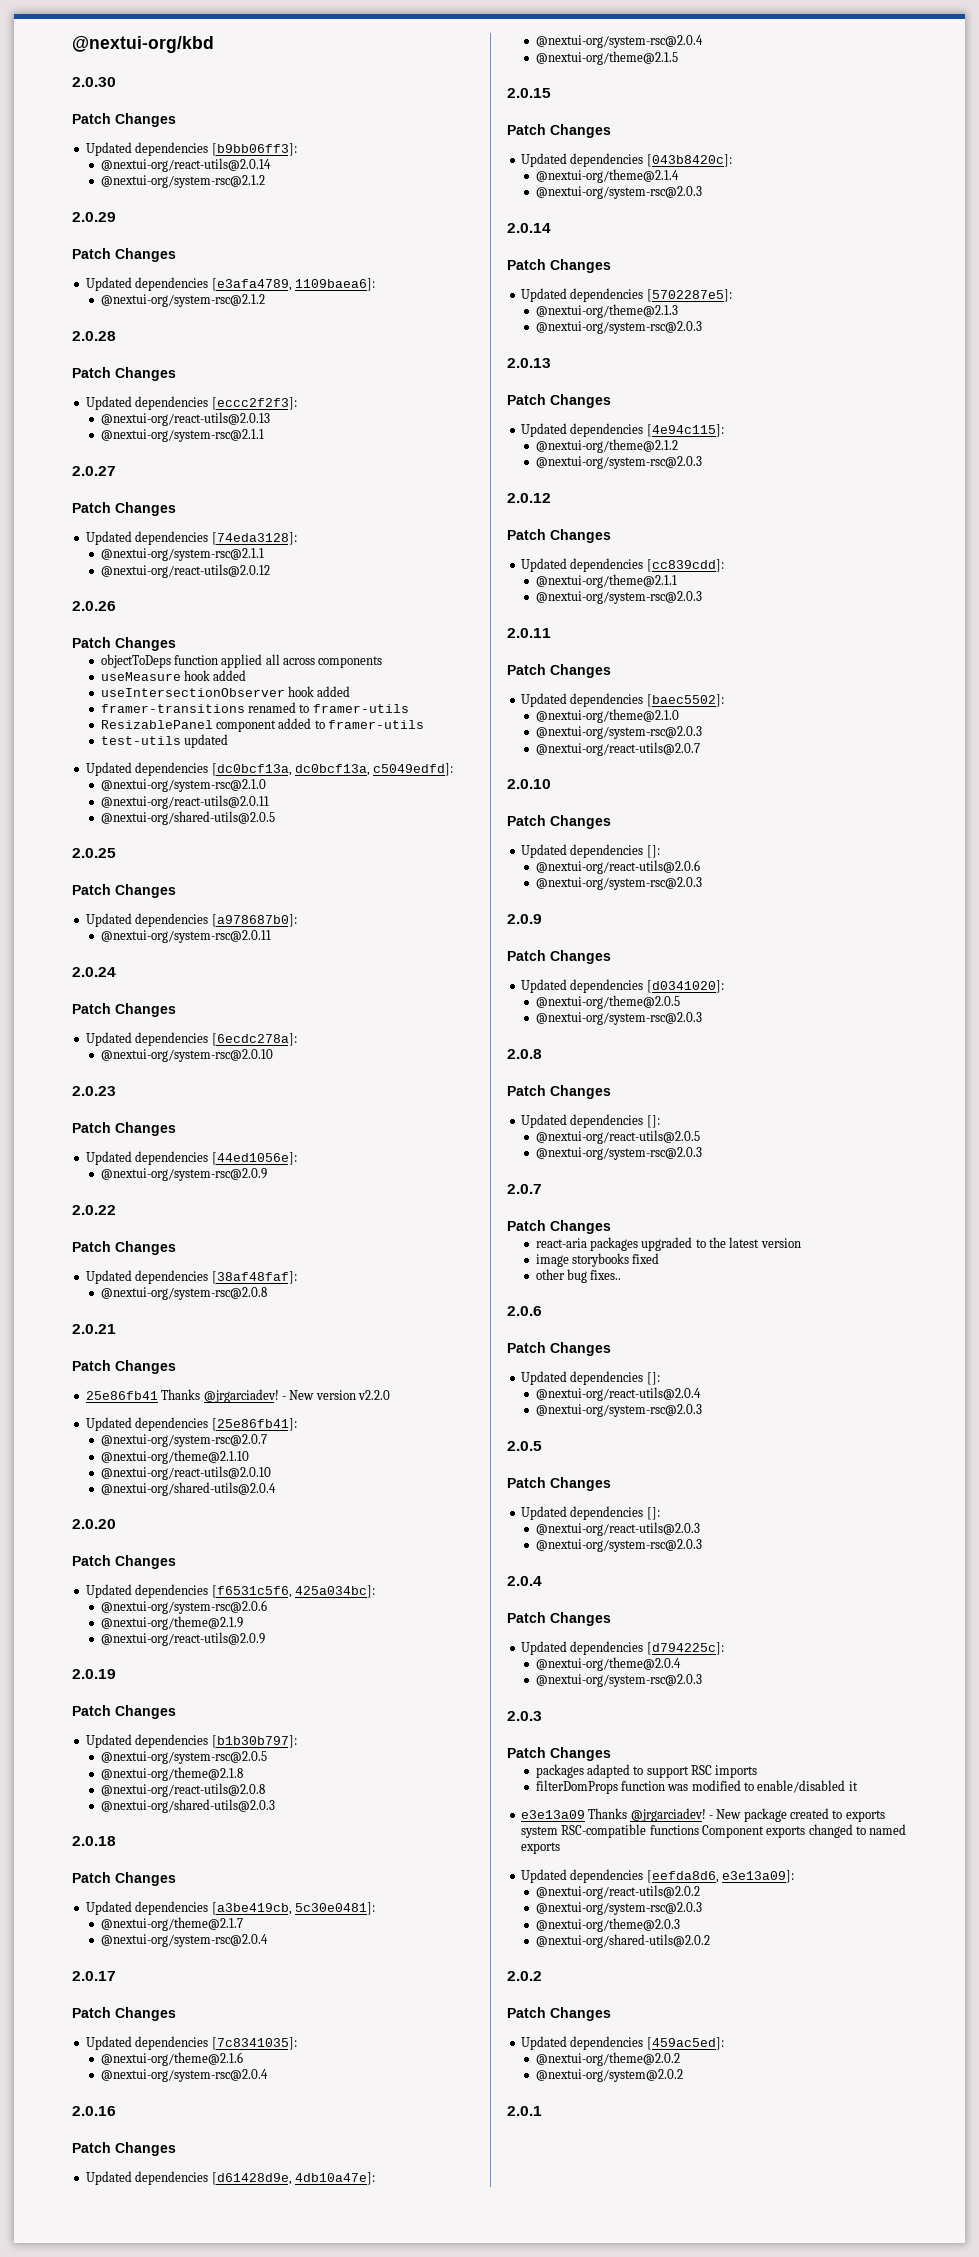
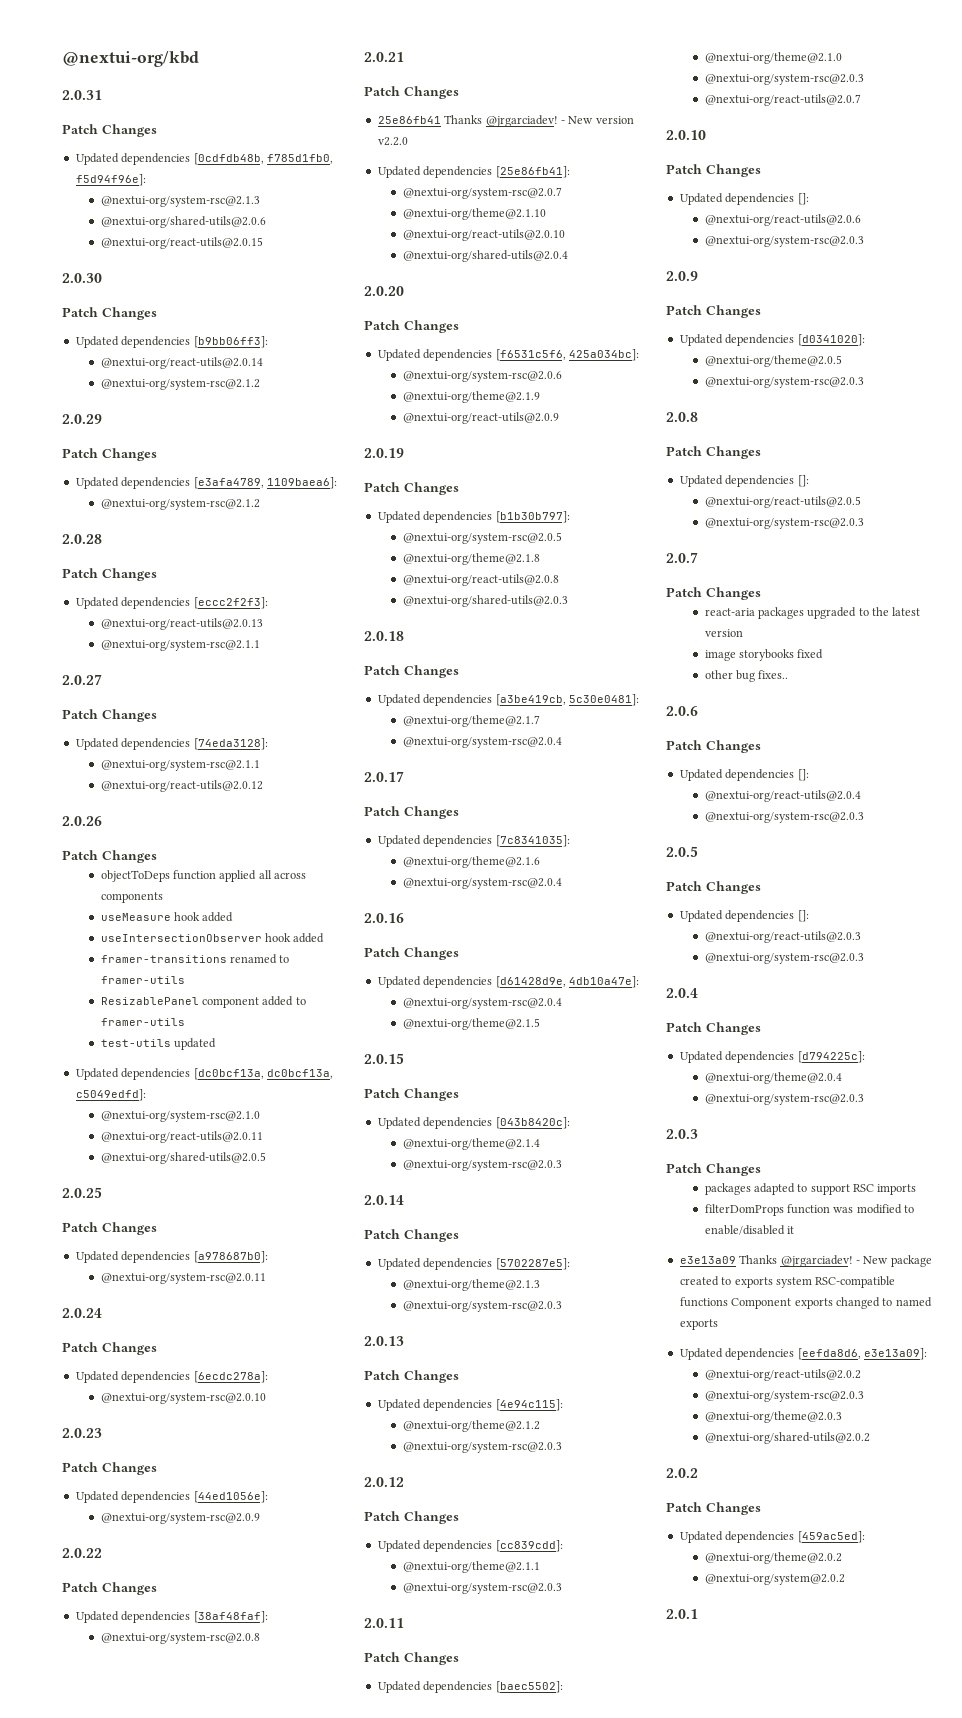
(214, 44) none -> [62,90,102,100] [62,124,157,137] [75,153,333,165] [75,174,146,186] [100,196,260,207] [100,216,266,228] [100,237,263,249] // 2.0.31 // Patch Changes // Updated dependencies [0cdfdb48b, f785d1fb0, f5d94f96e]: // @nextui-org/system-rsc@2.1.3 // @nextui-org/shared-utils@2.0.6 // @nextui-org/react-utils@2.0.15

